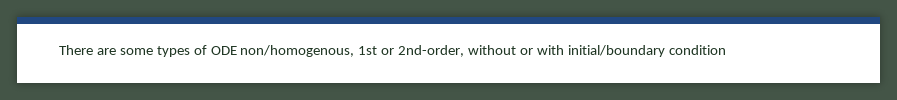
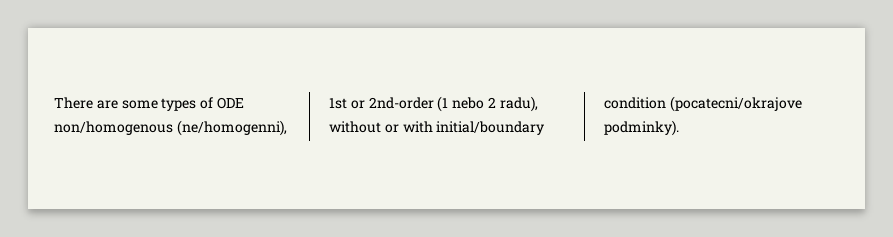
[240,45,465,57] non/homogenous, 1st or 2nd-order, -> [54,120,287,136] [329,96,538,112] non/homogenous (ne/homogenni), 1st or 2nd-order (1 nebo 2 radu),
(726, 50) none -> [669,96,802,112] [604,120,679,136] (pocatecni/okrajove podminky).

